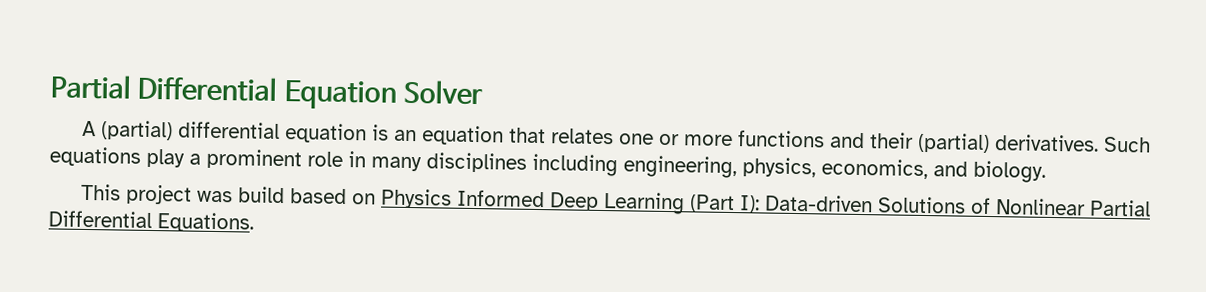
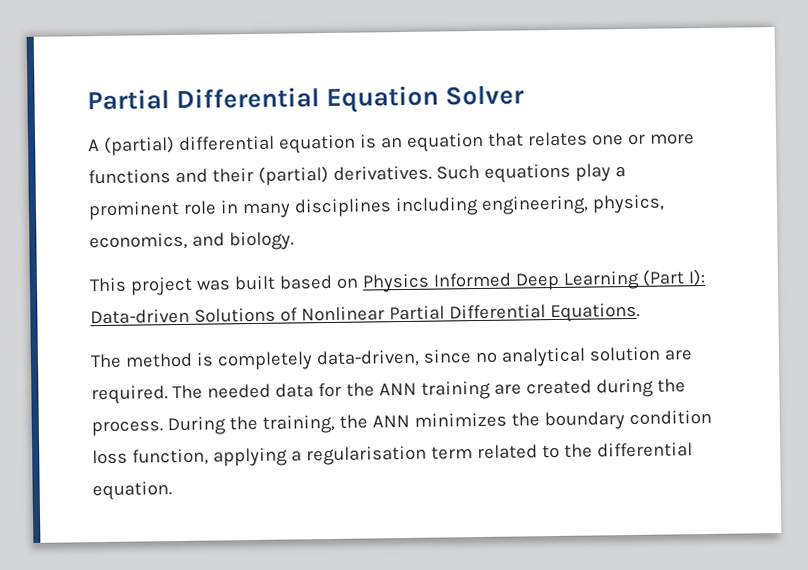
[238,186,286,204] build -> [233,275,276,291] built
(254, 222) none -> [90,346,693,371] [91,378,686,405] [91,409,712,437] [92,442,693,467] [92,481,172,501] // The method is completely data-driven, since no analytical solution are required. The needed data for the ANN training are created during the process. During the training, the ANN minimizes the boundary condition loss function, applying a regularisation term related to the differential equation.

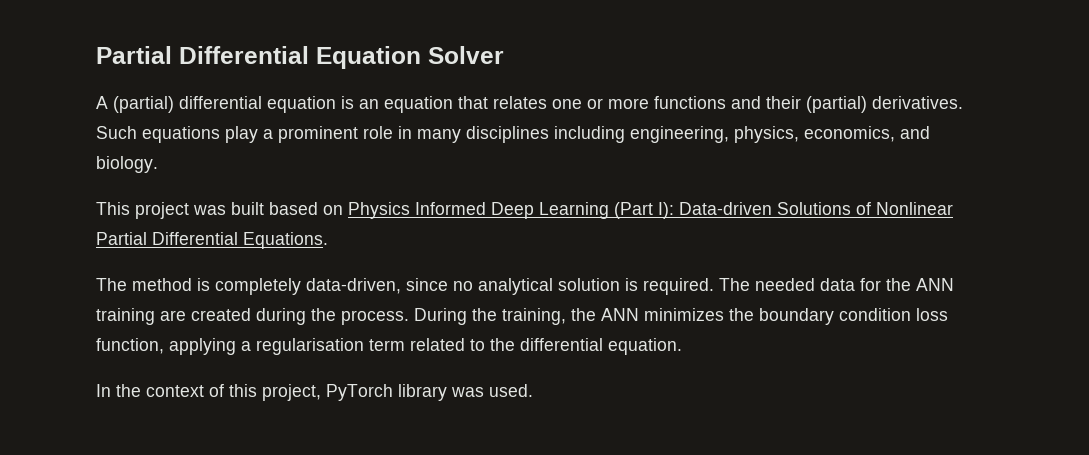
[663,349,693,361] are -> [625,278,638,291] is
(172, 491) none -> [96,384,533,401] // In the context of this project, PyTorch library was used.

